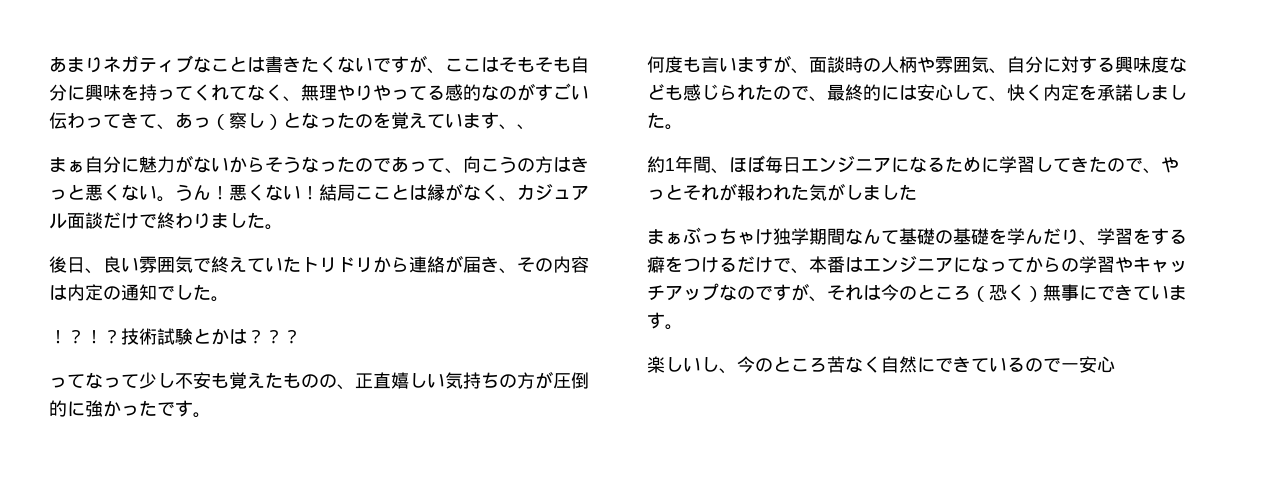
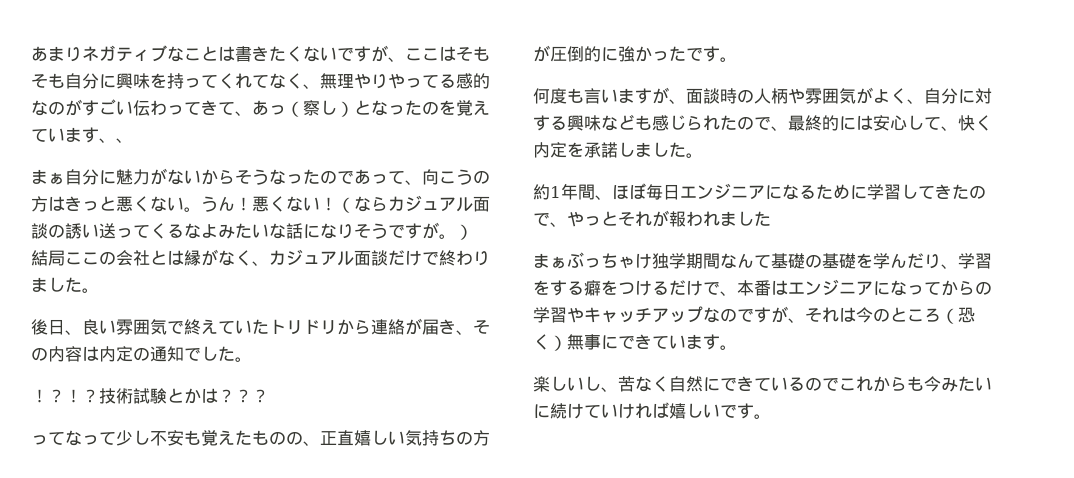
(319, 193) none -> [337,195,490,213] [31,222,473,240] （ならカジュアル面談の誘い送ってくるなよみたいな話になりそうですが。） //
(391, 193) none -> [99,250,150,266] の会社
(989, 64) none -> [856,87,907,104] がよく
[1151,56,1169,73] 度 -> (601, 123) none
[791,183,863,201] た気がし -> (720, 218) none
[737,356,827,373] 今のところ -> (618, 389) none
[1061,356,1115,373] 一安心 -> [839,376,992,392] [533,402,771,419] これからも今みたいに続けていければ嬉しいです。

